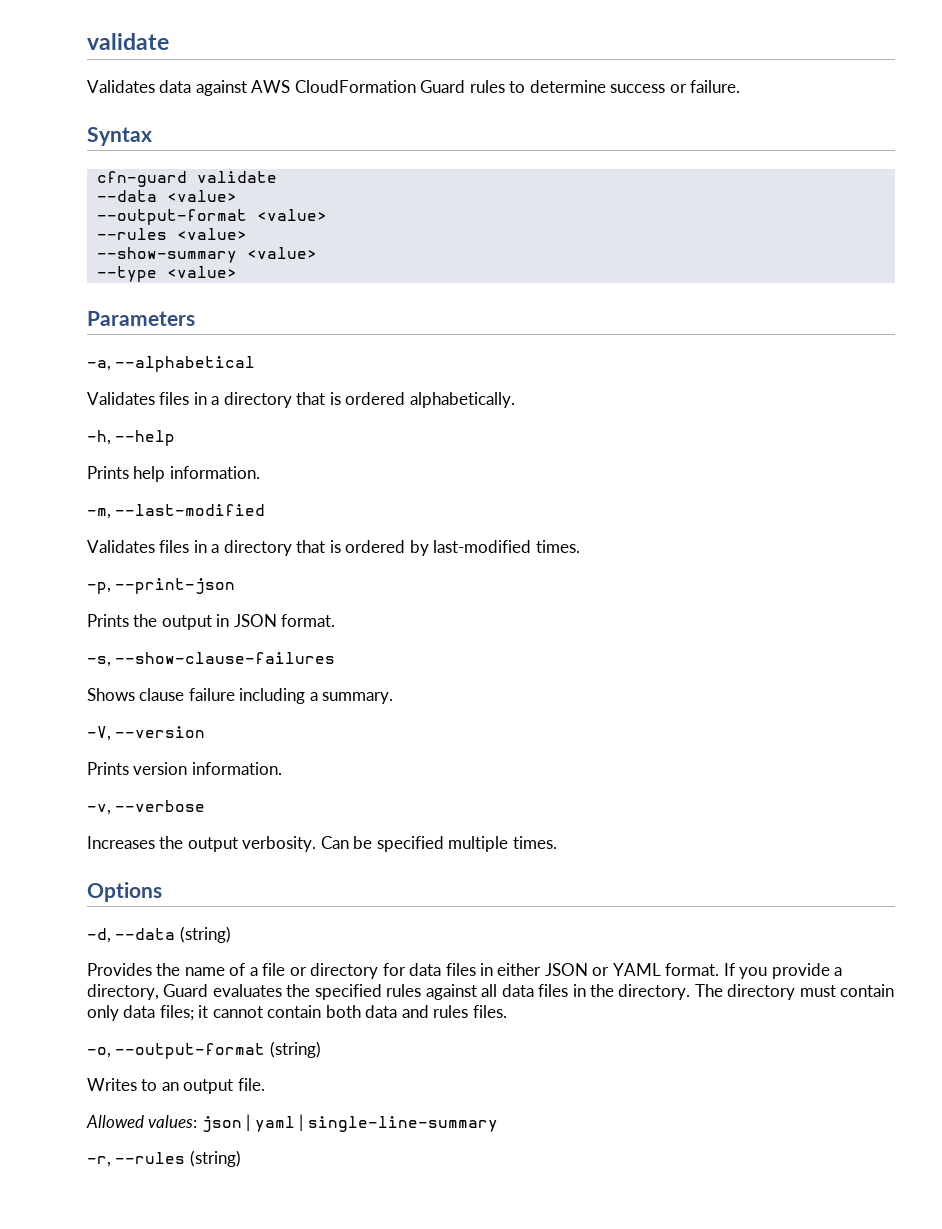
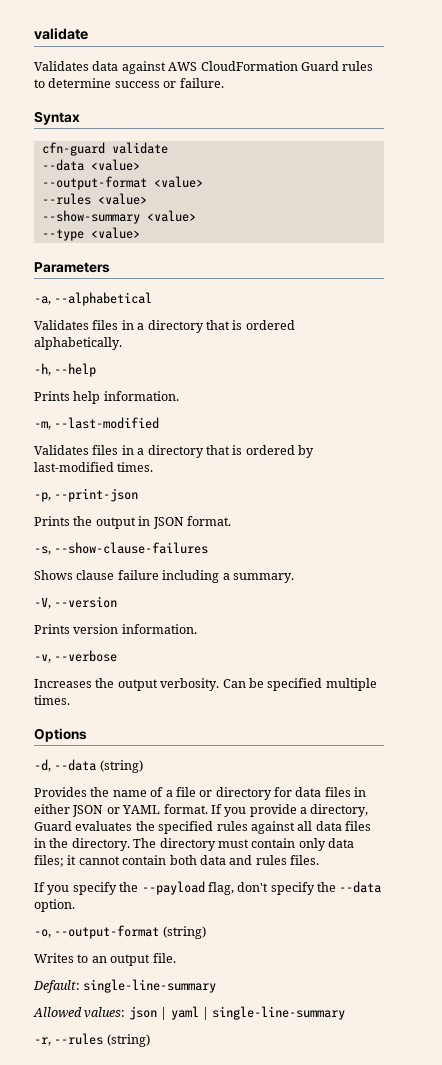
(507, 1011) none -> [34,881,382,895] [34,899,75,912] // If you specify the --payload flag, don't specify the --data option.
(265, 1084) none -> [33,979,217,993] // Default: single-line-summary

